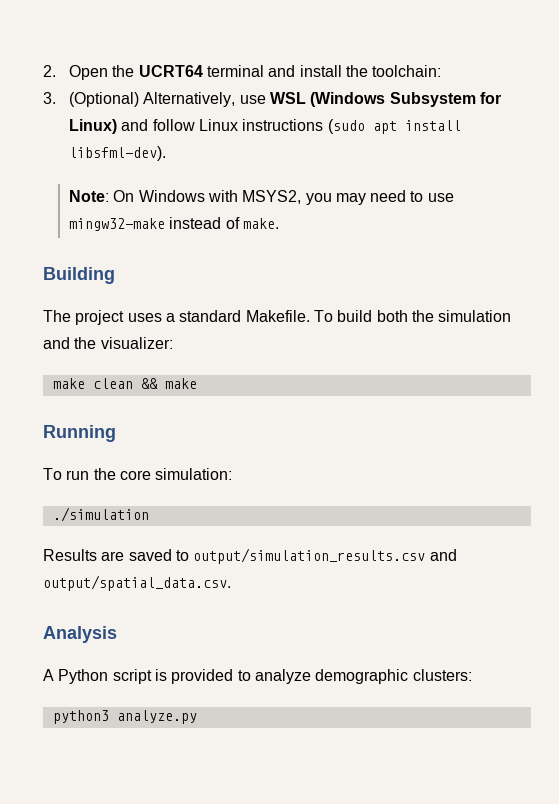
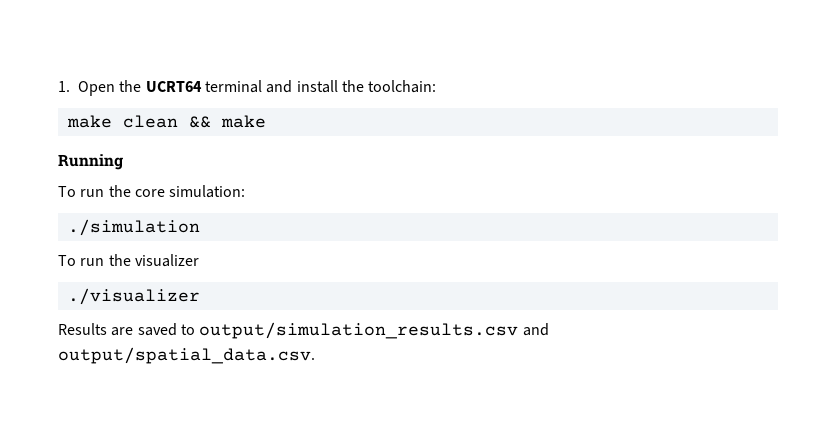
[43,65,56,77] 2. -> [58,81,70,92] 1.
[43,92,501,107] [68,119,461,134] [68,146,166,161] [68,190,454,205] [68,217,279,231] [43,267,115,284] [43,310,512,325] [43,337,173,349] // 3. (Optional) Alternatively, use WSL (Windows Subsystem for Linux) and follow Linux instructions (sudo apt install libsfml-dev). // Note: On Windows with MSYS2, you may need to use mingw32-make instead of make. // Building // The project uses a standard Makefile. To build both the simulation and the visualizer: -> (437, 86) none
(149, 514) none -> [58,254,199,267] [67,288,200,305] // To run the visualizer // ./visualizer
[43,626,117,643] [43,669,472,684] [52,710,197,724] // Analysis // A Python script is provided to analyze demographic clusters: // python3 analyze.py -> (315, 355) none

